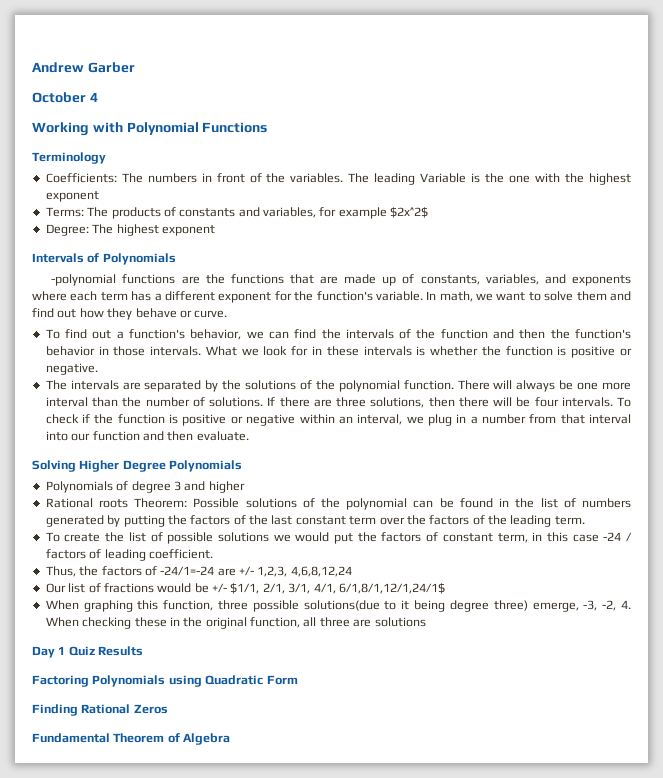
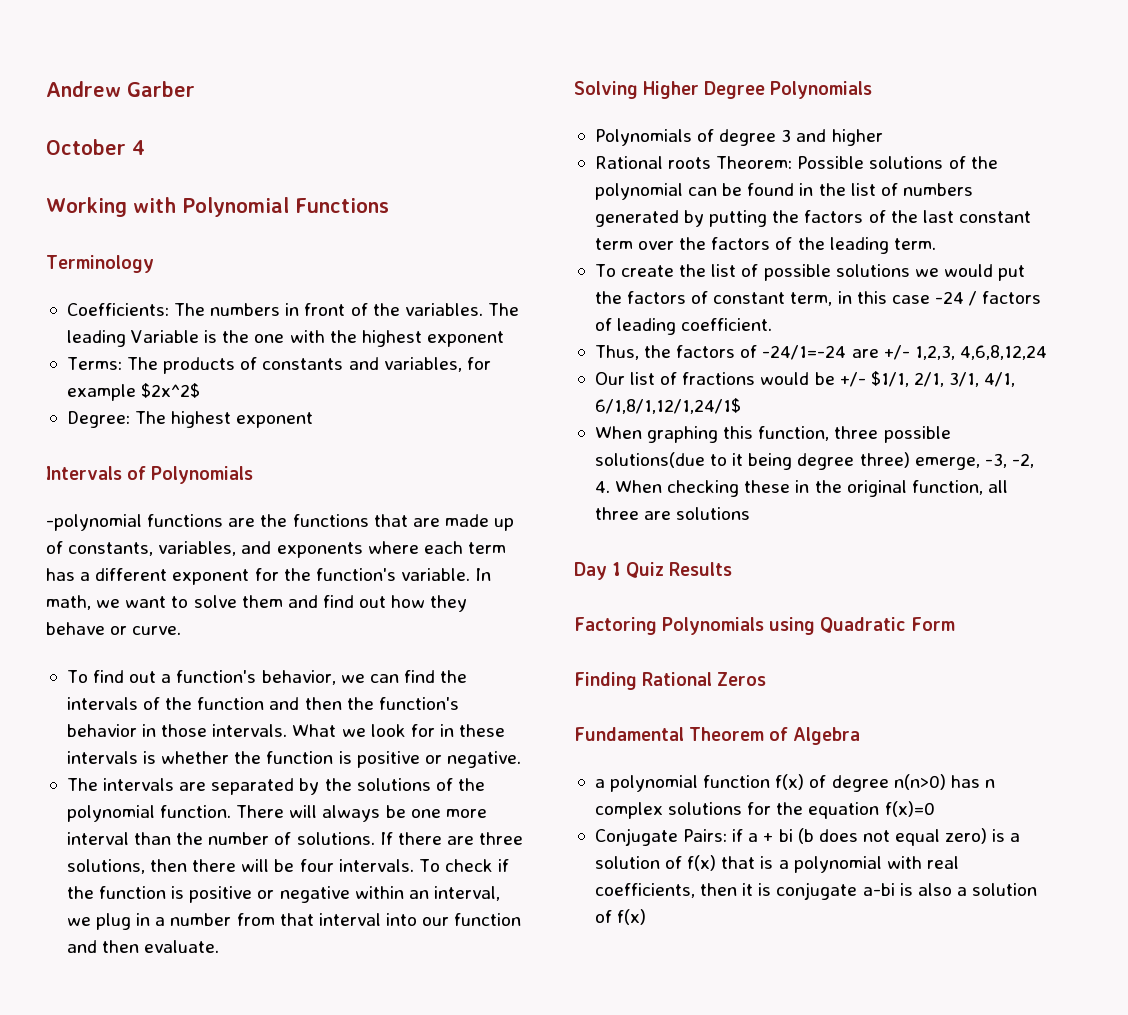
(231, 739) none -> [594,774,995,792] [594,801,935,819] [594,828,1021,846] [594,855,959,873] [594,882,1038,900] [594,909,647,925] // a polynomial function f(x) of degree n(n>0) has n complex solutions for the equation f(x)=0 // Conjugate Pairs: if a + bi (b does not equal zero) is a solution of f(x) that is a polynomial with real coefficients, then it is conjugate a-bi is also a solution of f(x)

